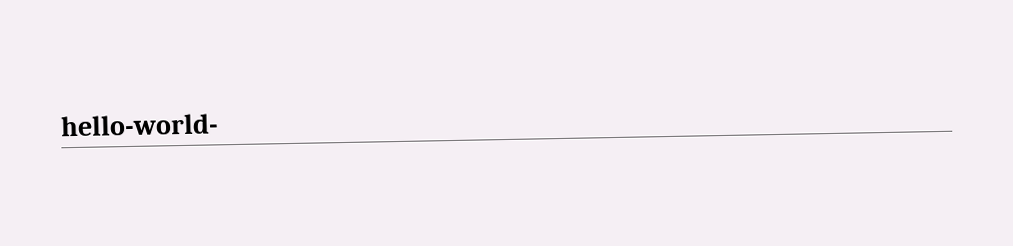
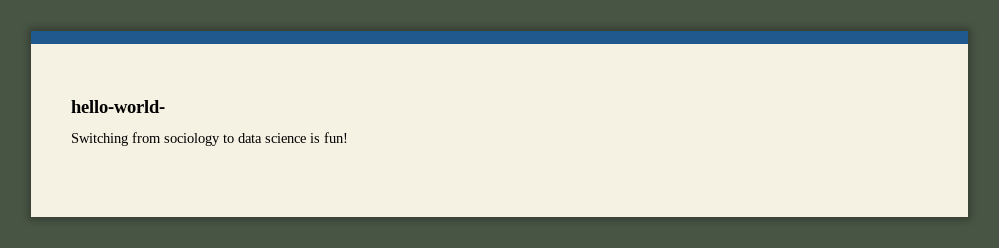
(219, 125) none -> [71,132,348,146] // Switching from sociology to data science is fun!

